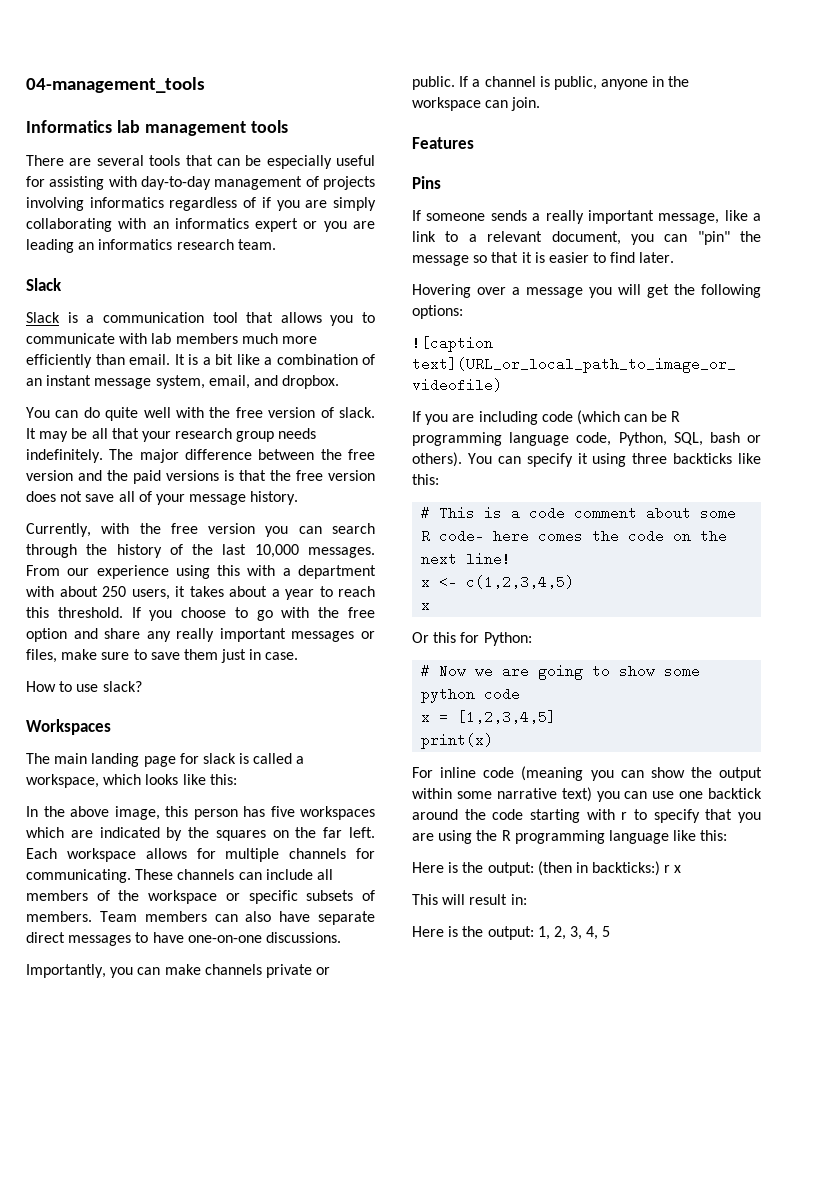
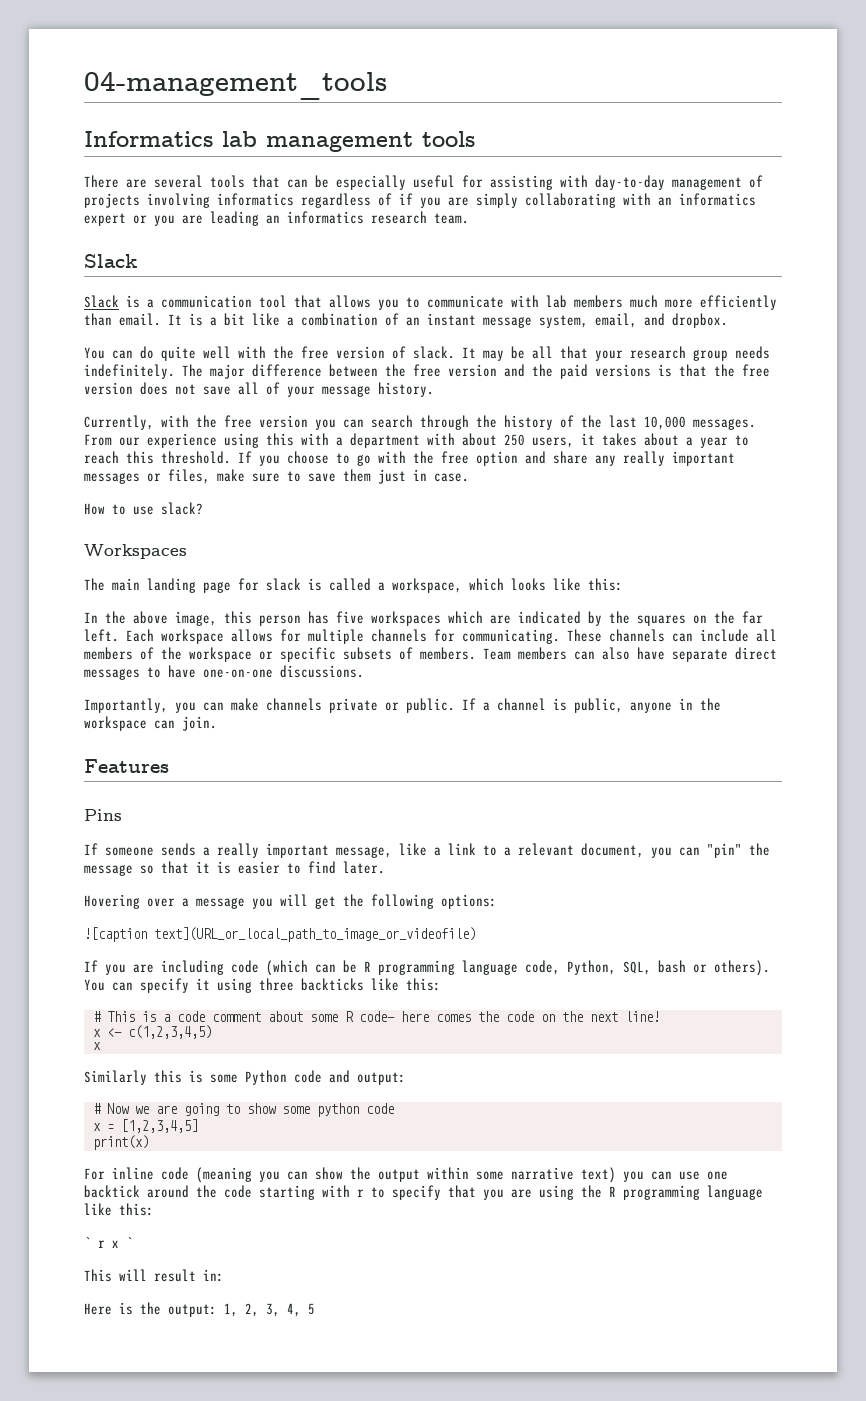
[412,632,532,646] Or this for Python: -> [84,1070,406,1085] Similarly this is some Python code and output:
[412,861,661,876] Here is the output: (then in backticks:) -> [84,1237,91,1248] `
(682, 869) none -> [126,1237,133,1248] `

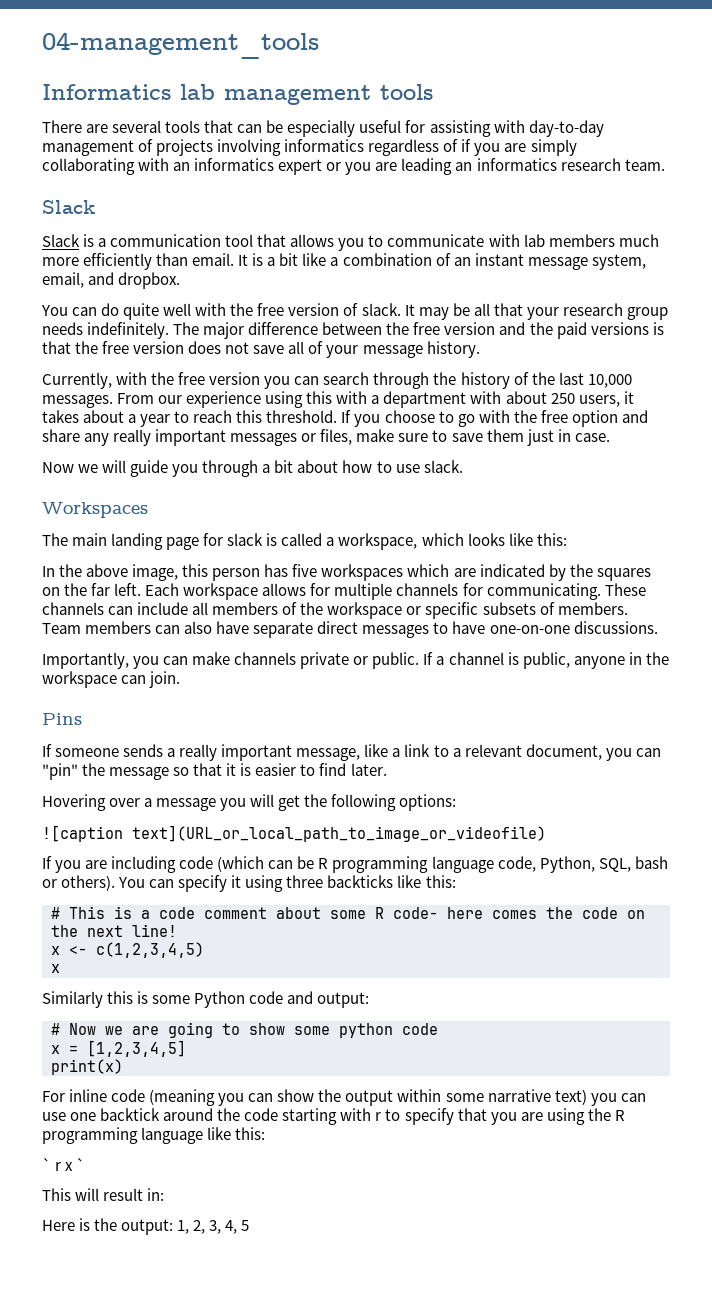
[84,503,105,515] How -> [42,460,373,477] Now we will guide you through a bit about how
[161,502,203,515] slack? -> [423,460,463,473] slack.
[84,759,169,773] // Features -> (181, 679) none

